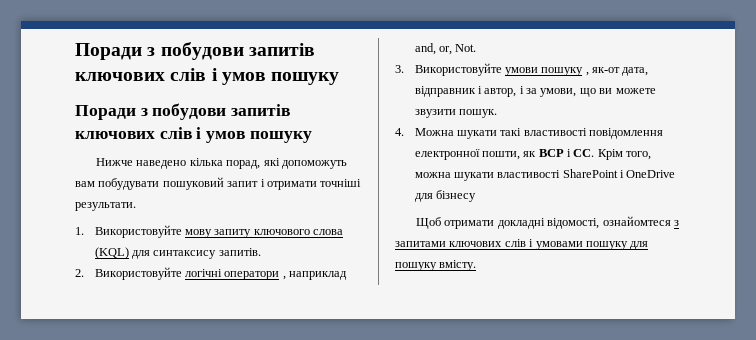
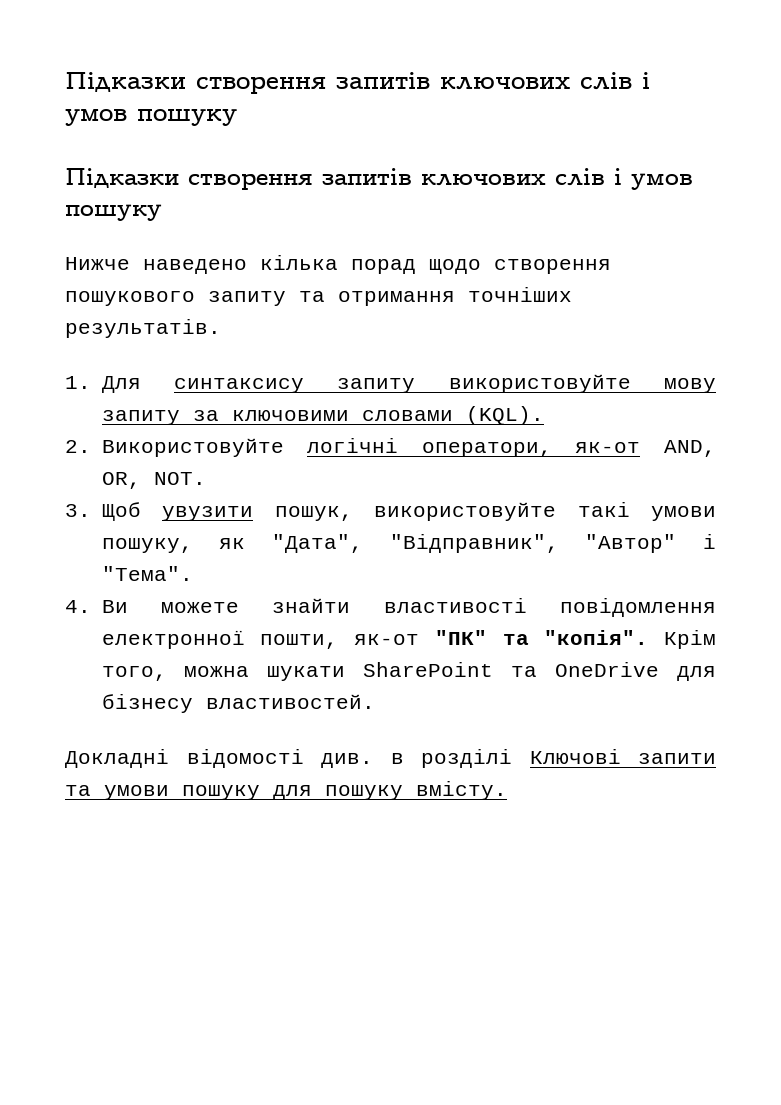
[75,42,315,60] [75,68,340,85] [75,103,227,120] Поради з побудови запитів ключових слів і умов пошуку // Поради з побудови -> [65,72,650,94] [65,109,237,126] [65,168,313,190] Підказки створення запитів ключових слів і умов пошуку // Підказки створення
[226,158,347,169] [75,177,362,190] [75,202,136,211] [75,225,344,238] [94,247,261,259] [75,267,348,280] [414,43,477,55] [395,63,649,76] [414,86,656,97] [414,109,497,118] [395,128,664,139] [414,149,595,160] порад, які допоможуть вам побудувати пошуковий запит і отримати точніші результати. // 1. Використовуйте мову запиту ключового слова (KQL) для синтаксису запитів. // 2. Використовуйте логічні оператори , наприклад and, or, Not. // 3. Використовуйте умови пошуку , як-от дата, відправник і автор, і за умови, що ви можете звузити пошук. // 4. Можна шукати такі властивості повідомлення електронної пошти, як ВСР і CC. -> [351,259,611,274] [65,287,572,306] [65,319,221,338] [65,374,716,393] [101,406,544,425] [65,438,716,457] [101,472,206,489] [65,502,716,521] [101,534,716,553] [101,566,193,581] [65,598,716,617] [101,630,649,649] порад щодо створення пошукового запиту та отримання точніших результатів. // 1. Для синтаксису запиту використовуйте мову запиту за ключовими словами (KQL). // 2. Використовуйте логічні оператори, як-от AND, OR, NOT. // 3. Щоб увузити пошук, використовуйте такі умови пошуку, як "Дата", "Відправник", "Автор" і "Тема". // 4. Ви можете знайти властивості повідомлення електронної пошти, як-от "ПК" та "копія".
[497,169,625,178] властивості SharePoint і -> [363,662,538,677] SharePoint та
[415,216,679,229] [395,239,583,250] // Щоб отримати докладні відомості, ознайомтеся з запитами ключових слів і умовами -> [205,694,375,709] [65,749,716,768] [65,785,169,800] властивостей. // Докладні відомості див. в розділі Ключові запити та умови

